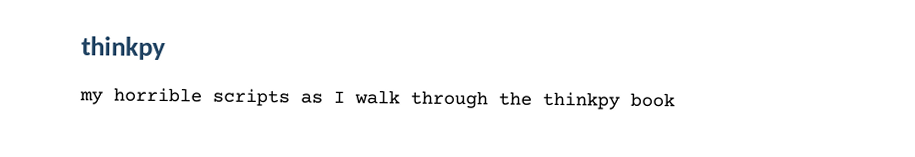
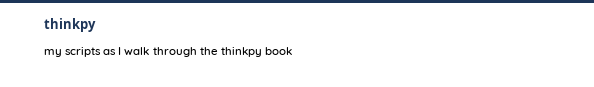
[113,87,202,103] horrible -> (62, 53) none

